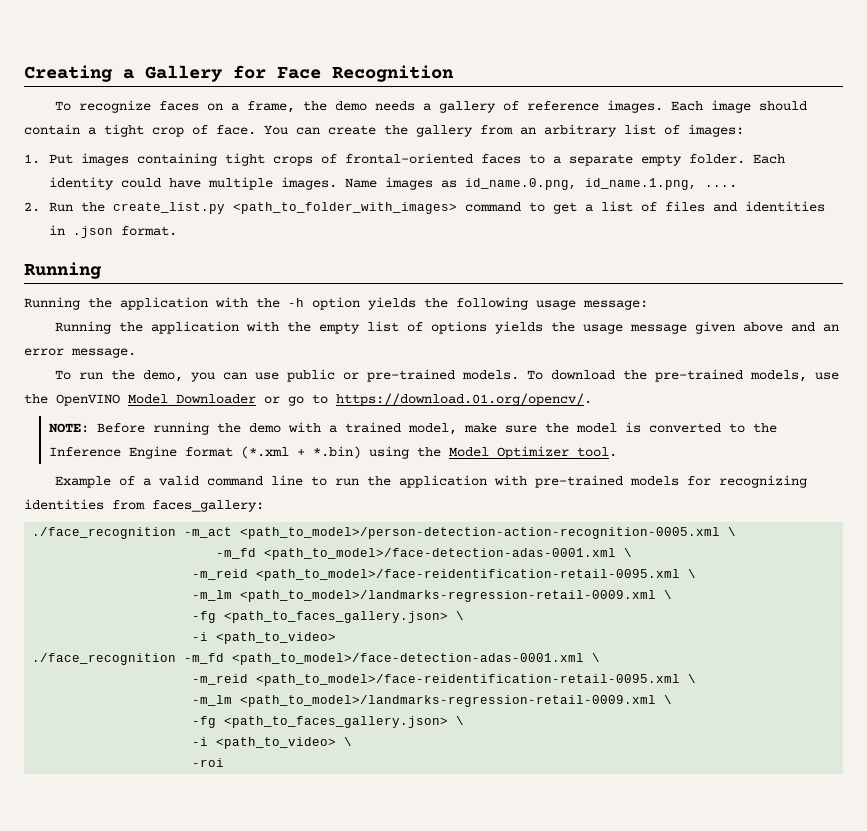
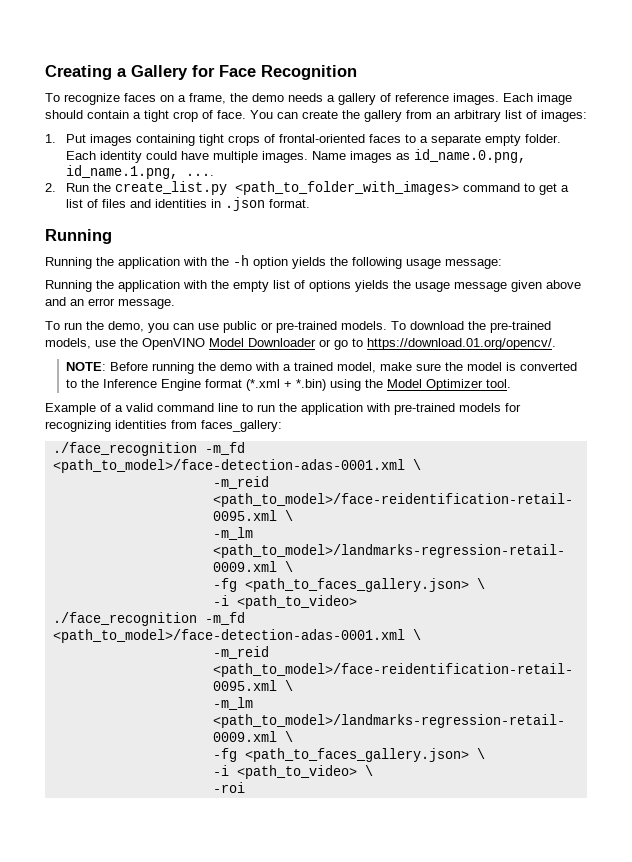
[184,527,737,539] -m_act <path_to_model>/person-detection-action-recognition-0005.xml \ // -> (197, 449) none

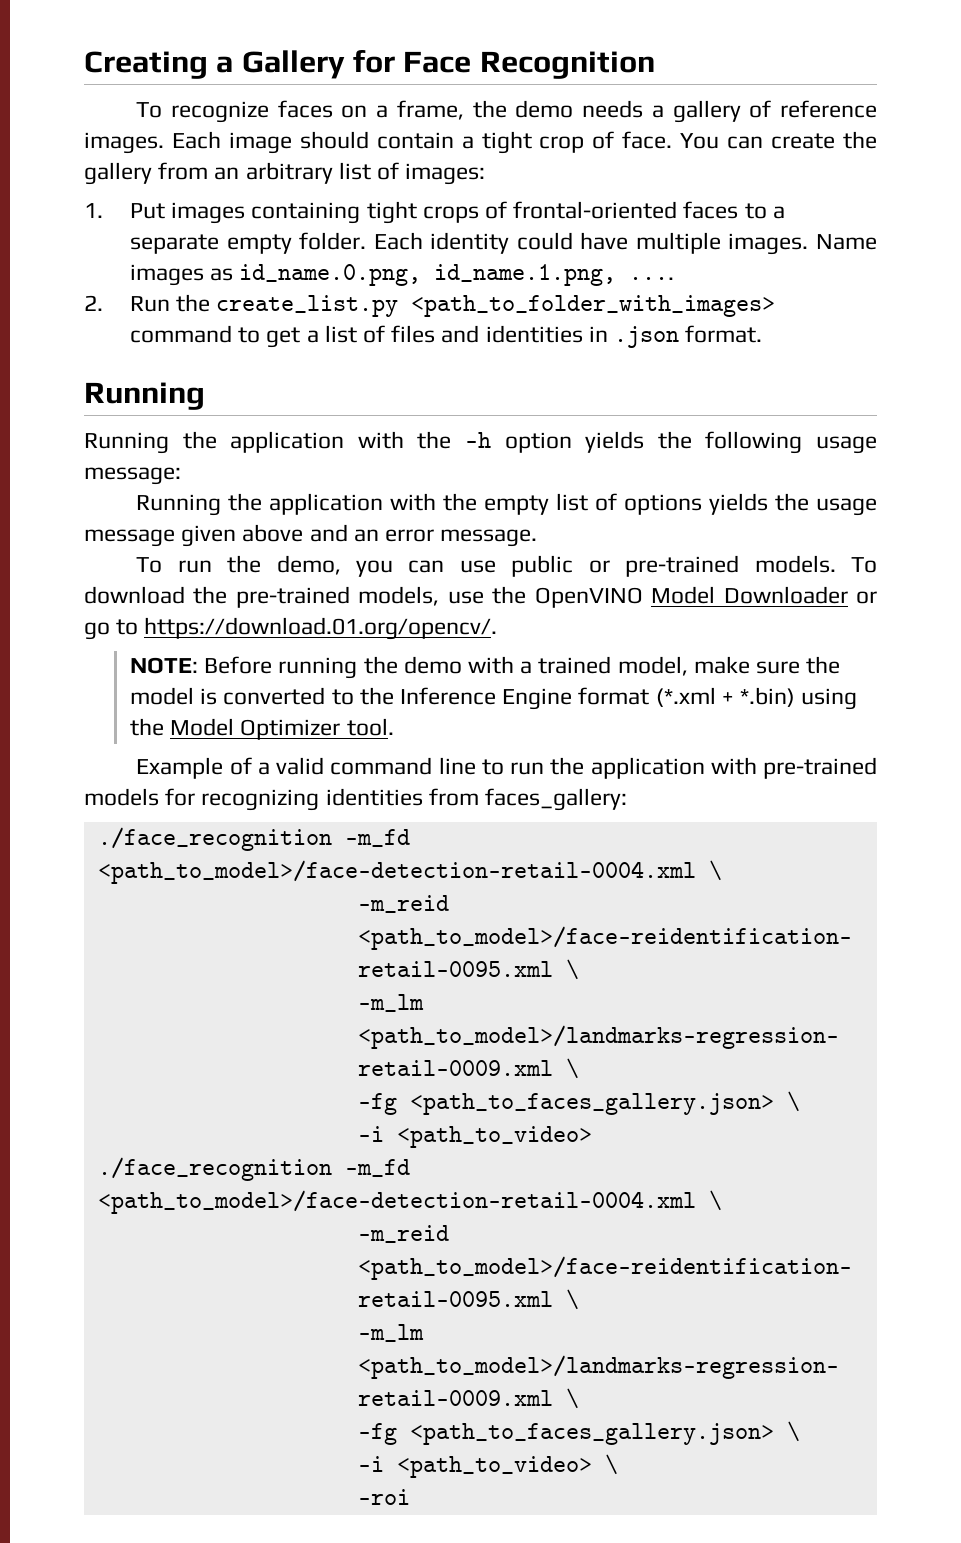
[52,459,405,473] <path_to_model>/face-detection-adas-0001.xml -> [97,860,696,884] <path_to_model>/face-detection-retail-0004.xml
[52,629,405,643] <path_to_model>/face-detection-adas-0001.xml -> [97,1190,696,1214] <path_to_model>/face-detection-retail-0004.xml

